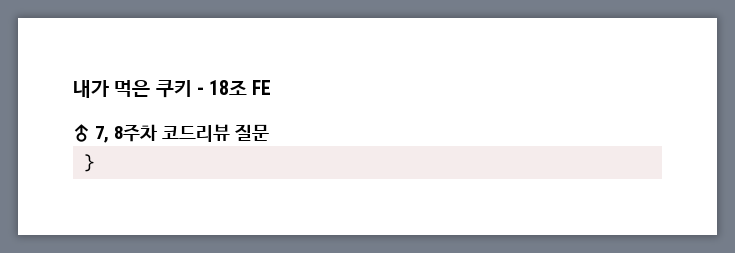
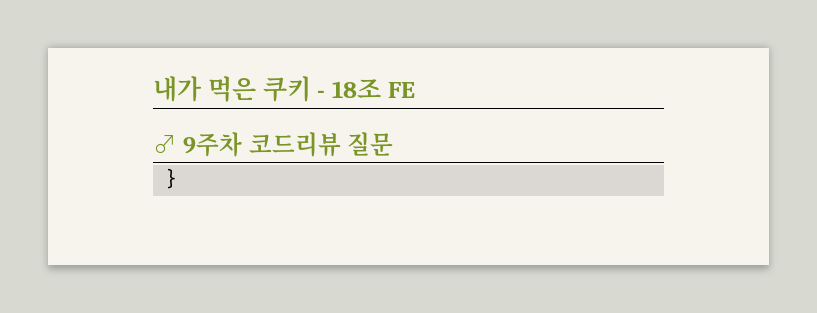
[94,124,157,143] 7, 8주차 -> [183,132,243,157] 9주차

